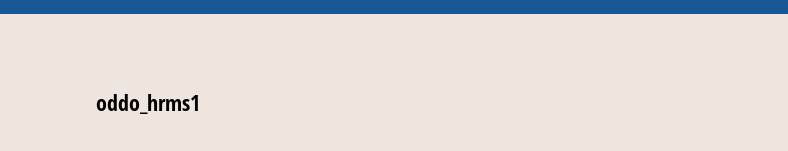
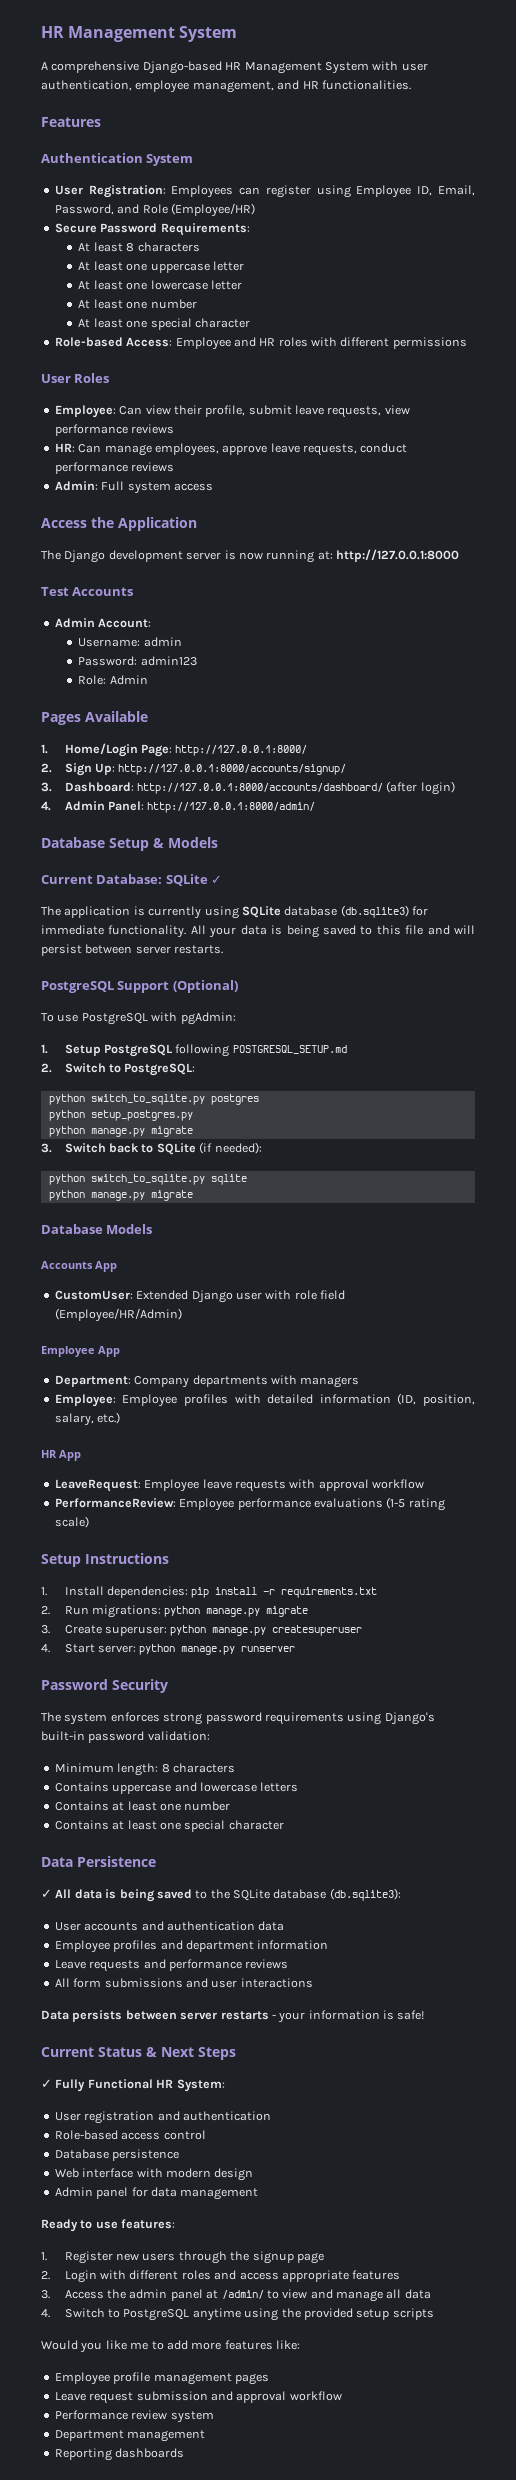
[96,94,200,114] oddo_hrms1 -> [41,26,238,42] [41,61,428,74] [41,80,411,93] [41,117,101,127] [41,153,194,166] [54,185,475,198] [54,203,255,217] [54,223,250,236] [78,242,200,252] [78,261,244,273] [78,280,242,290] [78,299,197,309] [78,318,250,330] [54,337,467,350] [41,373,110,383] [54,405,410,418] [54,424,175,436] [54,443,408,456] [54,462,175,474] [54,481,213,494] [41,517,197,531] [41,549,459,563] [41,587,134,596] [54,618,152,628] [78,637,182,647] [78,656,197,666] [78,675,148,685] [41,711,148,725] [41,743,308,757] [41,763,347,776] [41,781,455,795] [41,801,316,813] [41,837,218,851] [41,874,223,886] [41,905,428,919] [41,925,476,938] [41,944,224,956] [41,980,238,993] [41,1012,236,1025] [41,1044,347,1057] [41,1063,196,1076] [48,1094,259,1105] [48,1110,193,1121] [48,1126,193,1137] [41,1142,262,1155] [48,1174,247,1185] [48,1190,193,1201] [41,1224,153,1234] [41,1261,117,1272] [54,1290,345,1303] [54,1308,182,1322] [41,1346,120,1357] [54,1375,360,1388] [54,1393,475,1407] [54,1412,121,1426] [41,1450,81,1461] [54,1479,424,1492] [54,1497,445,1511] [54,1516,89,1528] [41,1553,169,1567] [41,1586,378,1598] [41,1605,309,1618] [41,1625,363,1636] [41,1644,296,1655] [41,1679,168,1693] [41,1712,435,1725] [41,1731,210,1743] [54,1763,235,1776] [54,1782,299,1794] [54,1801,231,1811] [54,1820,284,1832] [41,1856,156,1867] [41,1888,401,1902] [54,1921,285,1931] [54,1940,329,1953] [54,1959,289,1972] [54,1978,313,1988] [41,2010,425,2023] [41,2047,236,2060] [41,2079,225,2092] [54,2111,271,2124] [54,2130,206,2140] [54,2149,180,2161] [54,2168,254,2181] [54,2187,259,2200] [41,2219,176,2232] [41,2251,324,2264] [41,2270,401,2283] [41,2289,431,2302] [41,2308,434,2321] [41,2340,300,2353] [54,2372,269,2385] [54,2391,342,2404] [54,2410,214,2423] [54,2430,206,2442] [54,2448,185,2461] HR Management System // A comprehensive Django-based HR Management System with user authentication, employee management, and HR functionalities. // Features // Authentication System // User Registration: Employees can register using Employee ID, Email, Password, and Role (Employee/HR) // Secure Password Requirements: // At least 8 characters // At least one uppercase letter // At least one lowercase letter // At least one number // At least one special character // Role-based Access: Employee and HR roles with different permissions // User Roles // Employee: Can view their profile, submit leave requests, view performance reviews // HR: Can manage employees, approve leave requests, conduct performance reviews // Admin: Full system access // Access the Application // The Django development server is now running at: http://127.0.0.1:8000 // Test Accounts // Admin Account: // Username: admin // Password: admin123 // Role: Admin // Pages Available // 1. Home/Login Page: http://127.0.0.1:8000/ // 2. Sign Up: http://127.0.0.1:8000/accounts/signup/ // 3. Dashboard: http://127.0.0.1:8000/accounts/dashboard/ (after login) // 4. Admin Panel: http://127.0.0.1:8000/admin/ // Database Setup & Models // Current Database: SQLite ✓ // The application is currently using SQLite database (db.sqlite3) for immediate functionality. All your data is being saved to this file and will persist between server restarts. // PostgreSQL Support (Optional) // To use PostgreSQL with pgAdmin: // 1. Setup PostgreSQL following POSTGRESQL_SETUP.md // 2. Switch to PostgreSQL: // python switch_to_sqlite.py postgres // python setup_postgres.py // python manage.py migrate // 3. Switch back to SQLite (if needed): // python switch_to_sqlite.py sqlite // python manage.py migrate // Database Models // Accounts App // CustomUser: Extended Django user with role field (Employee/HR/Admin) // Employee App // Department: Company departments with managers // Employee: Employee profiles with detailed information (ID, position, salary, etc.) // HR App // LeaveRequest: Employee leave requests with approval workflow // PerformanceReview: Employee performance evaluations (1-5 rating scale) // Setup Instructions // 1. Install dependencies: pip install -r requirements.txt // 2. Run migrations: python manage.py migrate // 3. Create superuser: python manage.py createsuperuser // 4. Start server: python manage.py runserver // Password Security // The system enforces strong password requirements using Django's built-in password validation: // Minimum length: 8 characters // Contains uppercase and lowercase letters // Contains at least one number // Contains at least one special character // Data Persistence // ✓ All data is being saved to the SQLite database (db.sqlite3): // User accounts and authentication data // Employee profiles and department information // Leave requests and performance reviews // All form submissions and user interactions // Data persists between server restarts - your information is safe! // Current Status & Next Steps // ✓ Fully Functional HR System: // User registration and authentication // Role-based access control // Database persistence // Web interface with modern design // Admin panel for data management // Ready to use features: // 1. Register new users through the signup page // 2. Login with different roles and access appropriate features // 3. Access the admin panel at /admin/ to view and manage all data // 4. Switch to PostgreSQL anytime using the provided setup scripts // Would you like me to add more features like: // Employee profile management pages // Leave request submission and approval workflow // Performance review system // Department management // Reporting dashboards

